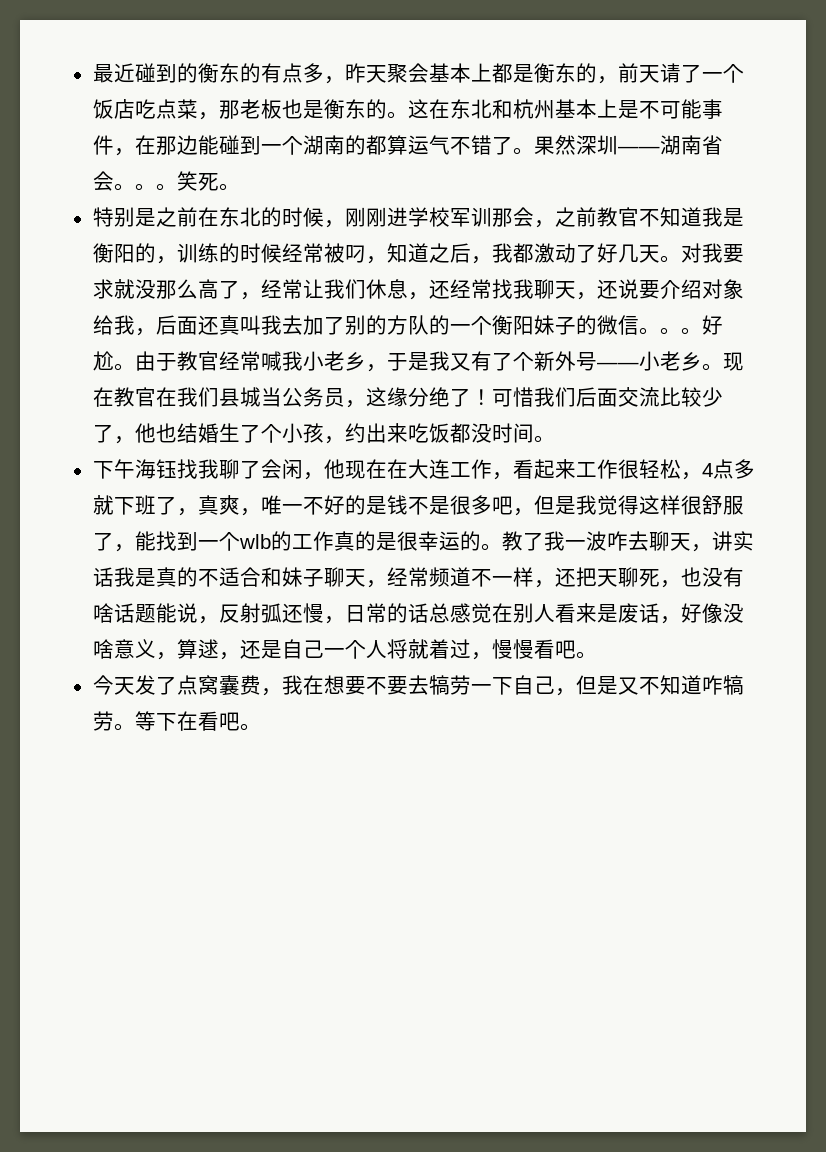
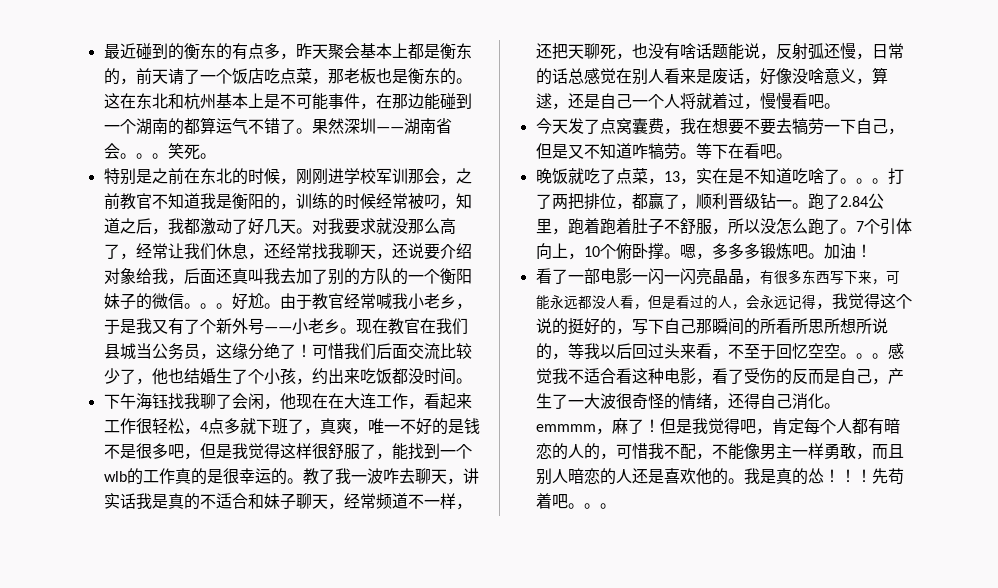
(261, 727) none -> [535,168,904,185] [535,193,884,210] [535,218,912,235] [535,243,872,260] [535,268,900,285] [535,293,912,310] [535,318,888,335] [535,343,904,360] [535,368,904,385] [535,393,840,410] [535,418,900,435] [535,443,904,460] [535,468,904,485] [535,493,616,509] // 晚饭就吃了点菜，13，实在是不知道吃啥了。。。打了两把排位，都赢了，顺利晋级钻一。跑了2.84公里，跑着跑着肚子不舒服，所以没怎么跑了。7个引体向上，10个俯卧撑。嗯，多多多锻炼吧。加油！ // 看了一部电影一闪一闪亮晶晶，有很多东西写下来，可能永远都没人看，但是看过的人，会永远记得，我觉得这个说的挺好的，写下自己那瞬间的所看所思所想所说的，等我以后回过头来看，不至于回忆空空。。。感觉我不适合看这种电影，看了受伤的反而是自己，产生了一大波很奇怪的情绪，还得自己消化。emmmm，麻了！但是我觉得吧，肯定每个人都有暗恋的人的，可惜我不配，不能像男主一样勇敢，而且别人暗恋的人还是喜欢他的。我是真的怂！！！先苟着吧。。。

